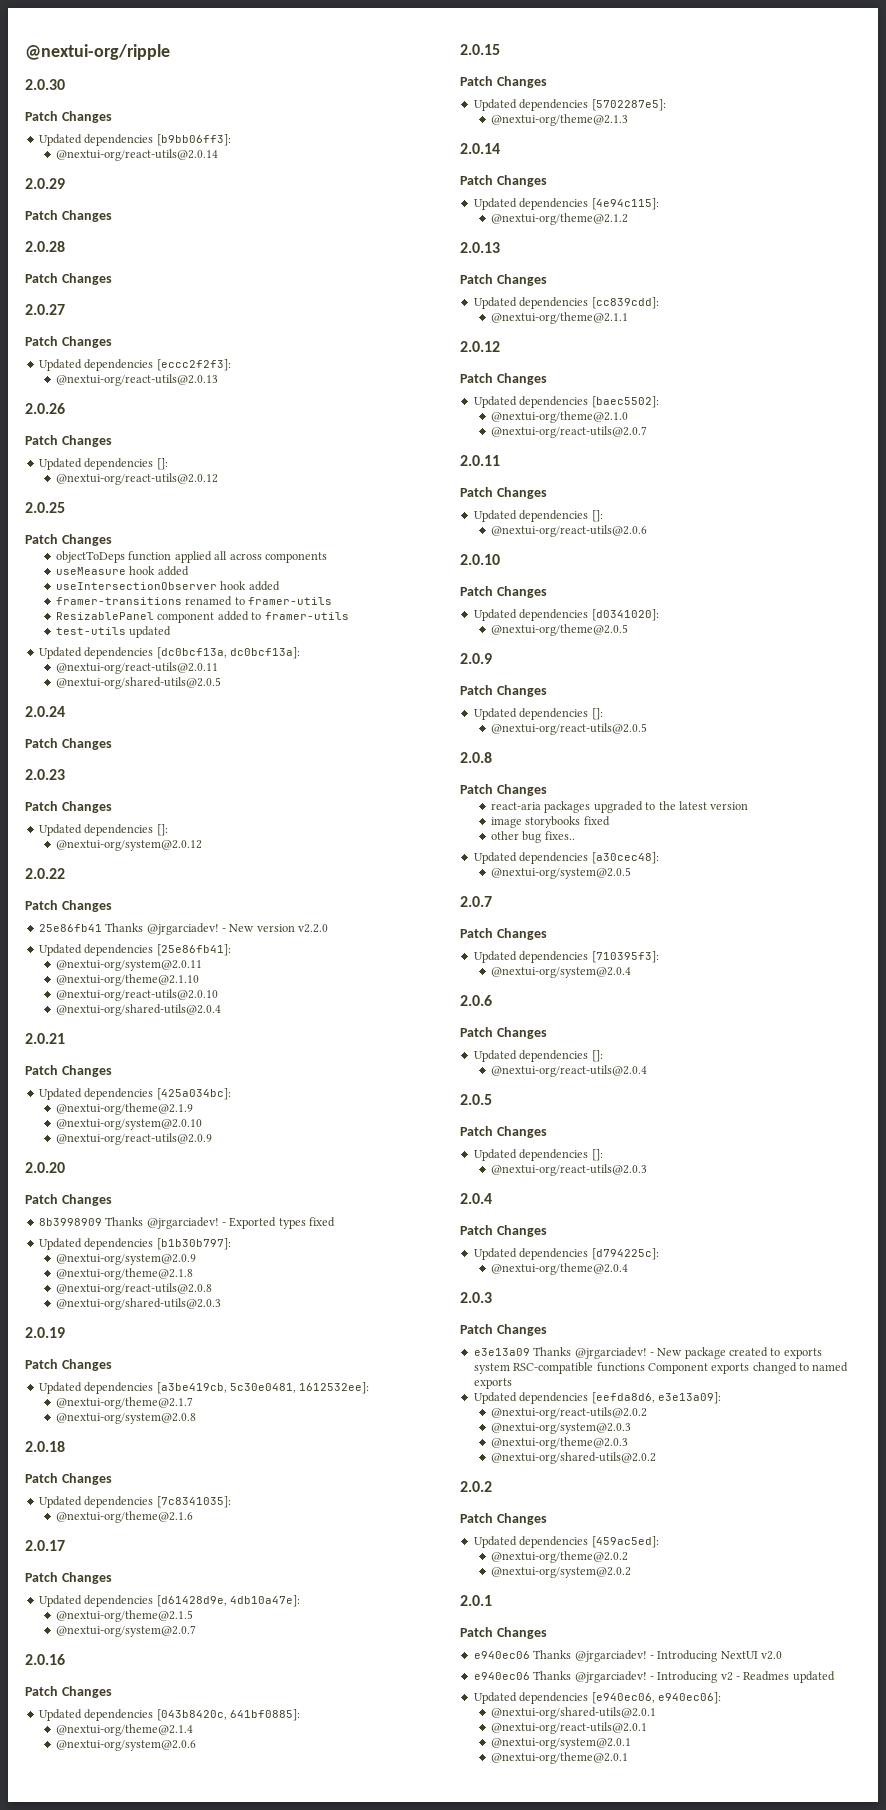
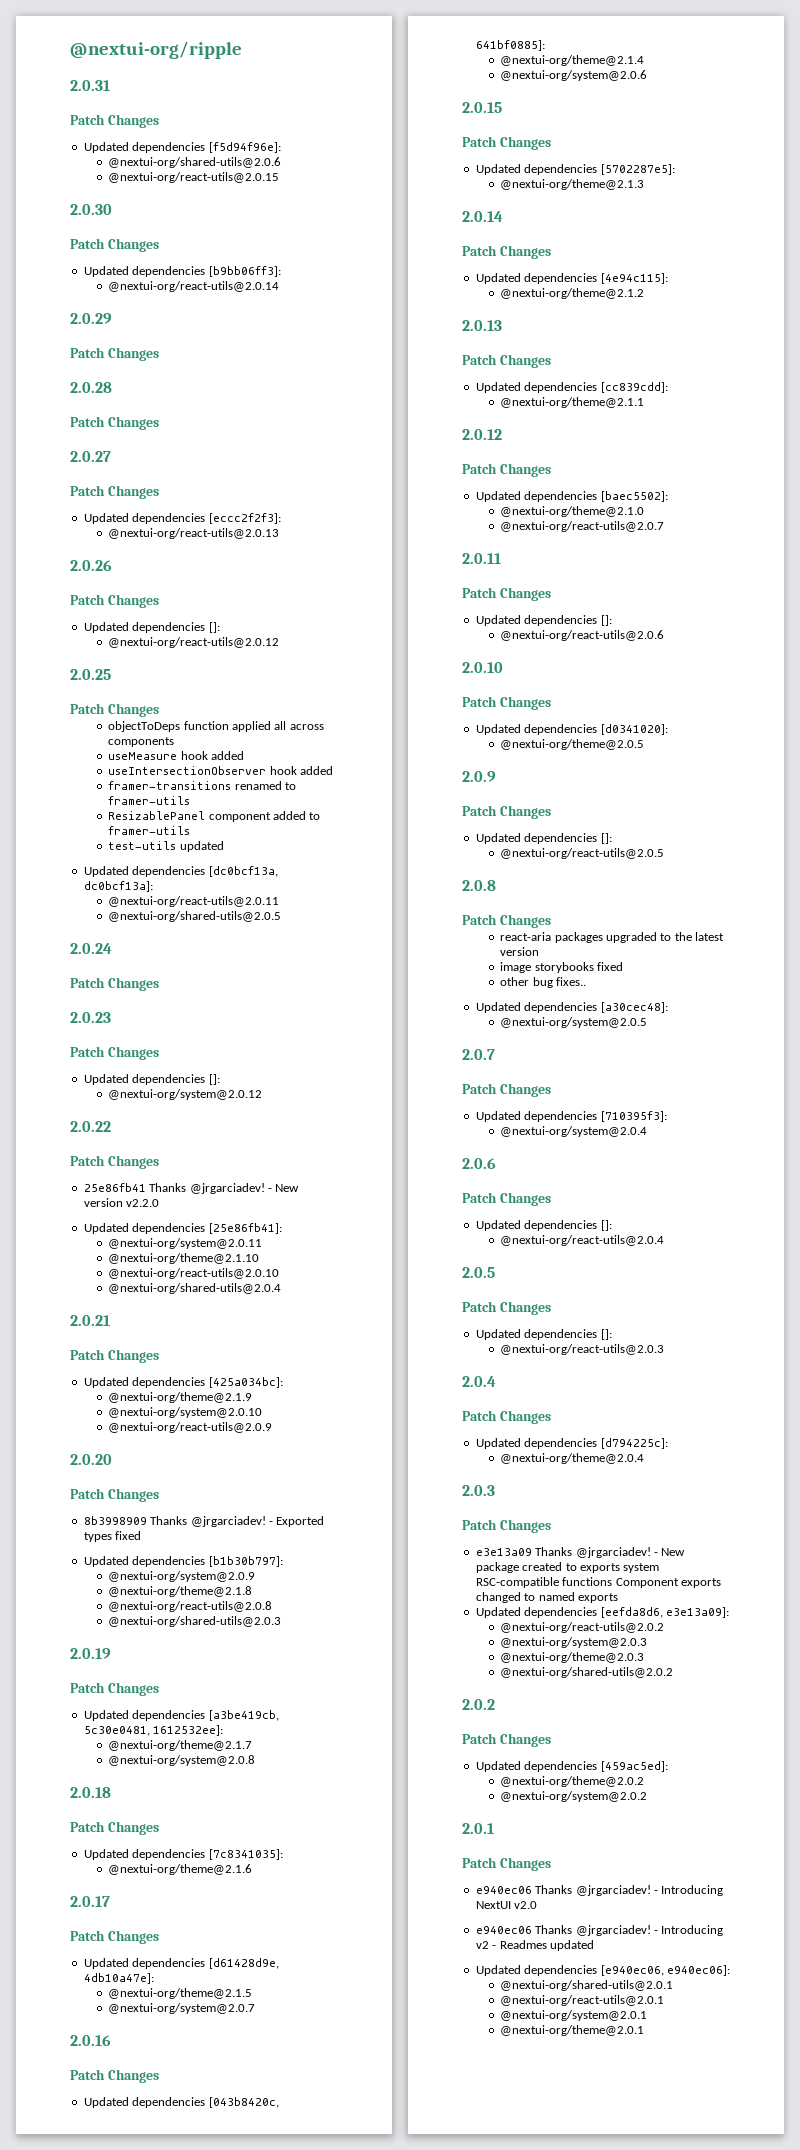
(170, 52) none -> [70,80,110,91] [70,114,159,128] [83,142,281,153] [108,157,282,168] [108,172,280,183] // 2.0.31 // Patch Changes // Updated dependencies [f5d94f96e]: // @nextui-org/shared-utils@2.0.6 // @nextui-org/react-utils@2.0.15

